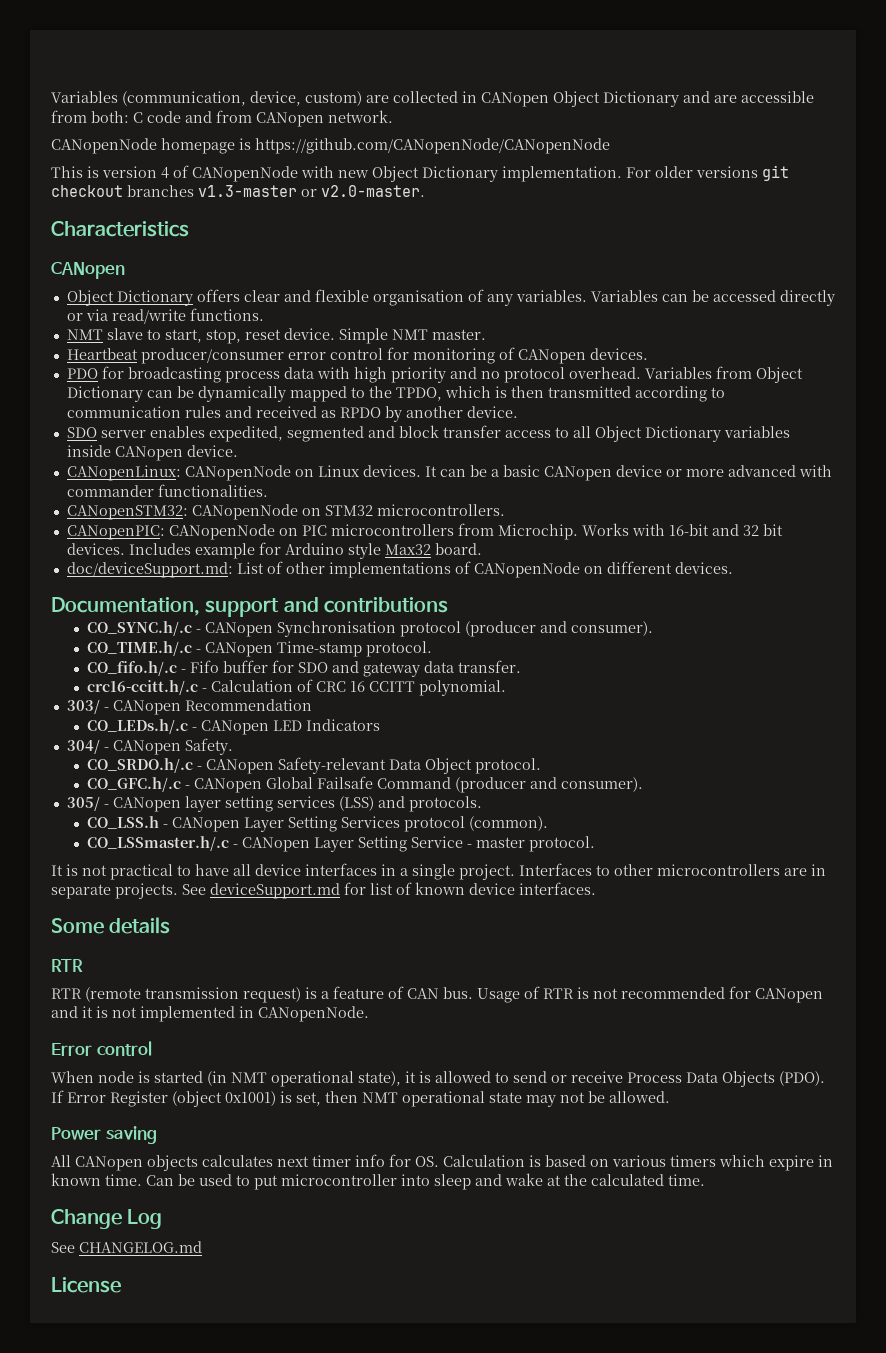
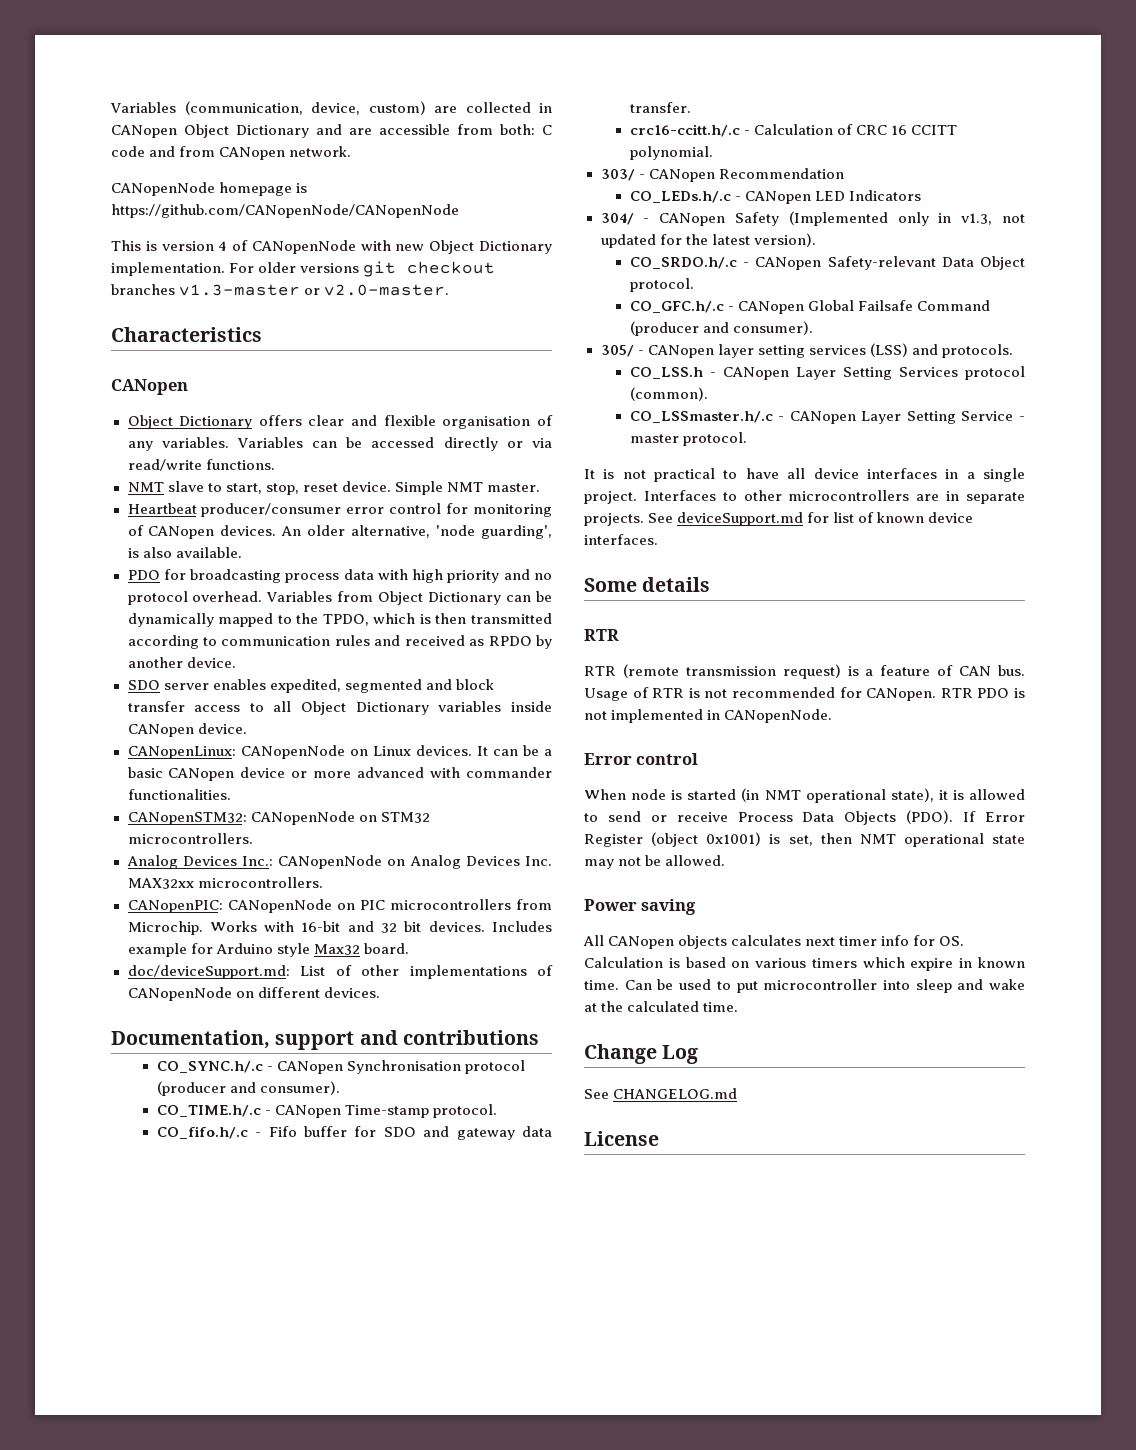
(648, 354) none -> [281,525,553,539] [127,547,242,558] An older alternative, 'node guarding', is also available.
(505, 510) none -> [126,855,552,869] [127,877,323,889] // Analog Devices Inc.: CANopenNode on Analog Devices Inc. MAX32xx microcontrollers.
[184,738,233,755] Safety. -> [734,211,1025,226] [600,233,816,248] Safety (Implemented only in v1.3, not updated for the latest version).
[755,988,823,1003] [51,1006,93,1018] CANopen and it -> [866,688,1010,701] CANopen. RTR PDO

